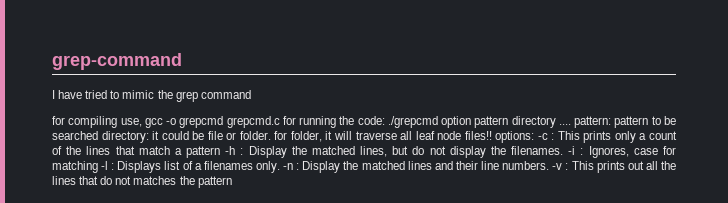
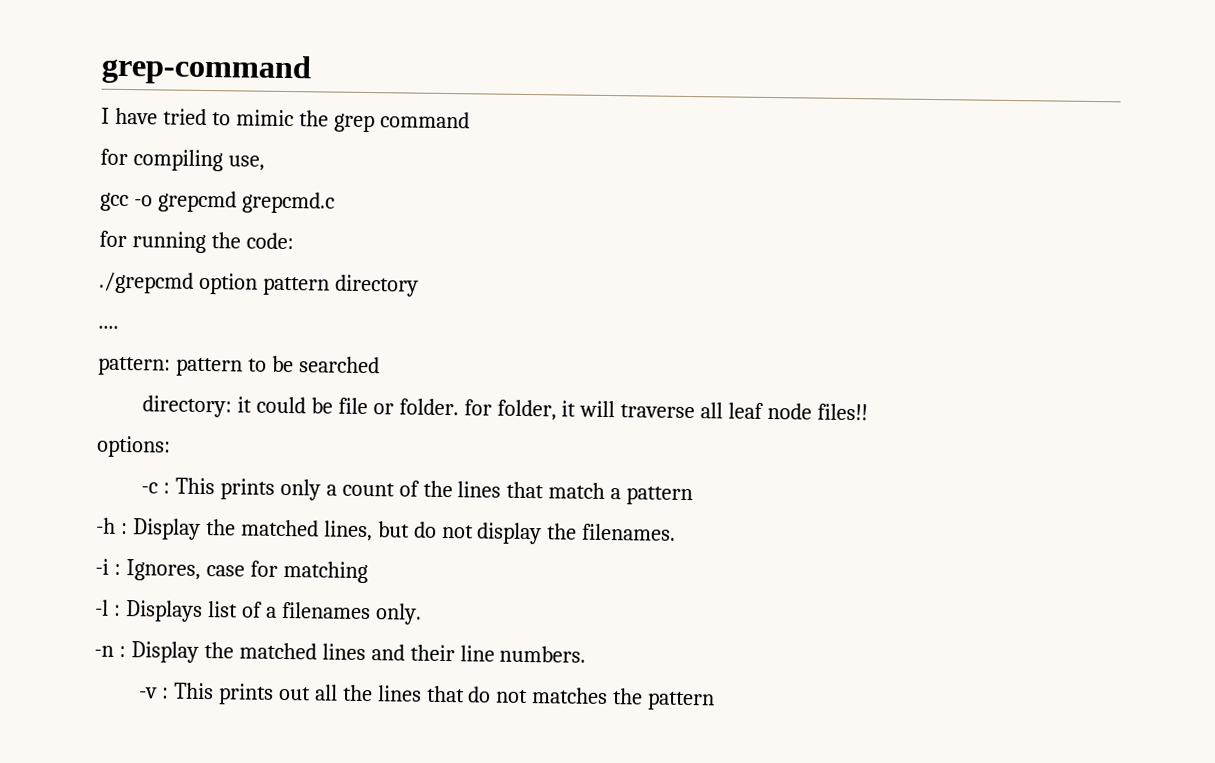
(142, 122) none -> (265, 163) //
(280, 122) none -> (335, 202) //
(385, 120) none -> (294, 241) //
(556, 122) none -> (419, 285) //
(571, 124) none -> (119, 327) //
(98, 135) none -> (380, 365) //
(492, 135) none -> (869, 412) //
(535, 137) none -> (171, 446) //
(221, 152) none -> (694, 496) //
(564, 150) none -> (677, 532) //
(98, 167) none -> (368, 572) //
(280, 167) none -> (422, 614) //
(550, 165) none -> (587, 654) //

